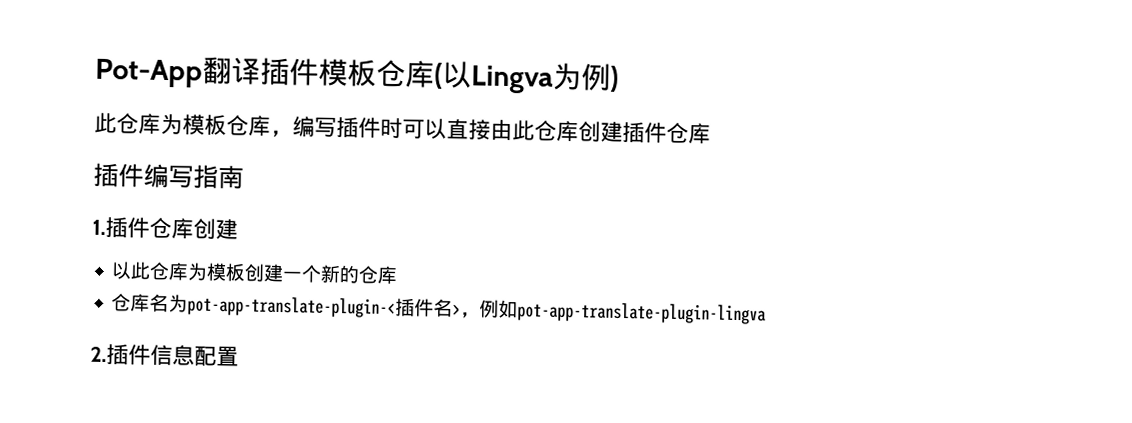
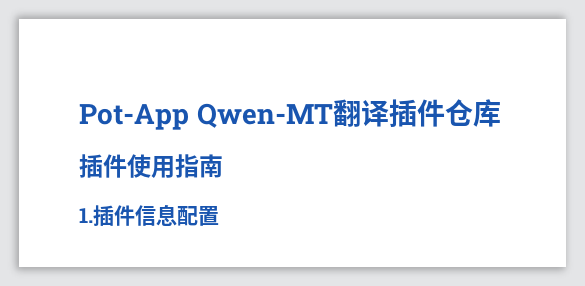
(203, 73) none -> [196,103,333,128] Qwen-MT
[318,58,619,94] [94,112,667,144] 模板仓库(以Lingva为例) // 此仓库为模板仓库，编写插件时可以直接由此仓库创建插件 -> (445, 113) none
[143,163,194,189] 编写 -> [127,154,175,178] 使用
[149,217,238,240] [111,261,399,285] [111,293,767,325] [90,344,151,366] 仓库创建 // 以此仓库为模板创建一个新的仓库 // 仓库名为pot-app-translate-plugin-<插件名>，例如pot-app-translate-plugin-lingva // 2.插件 -> (135, 215) none

